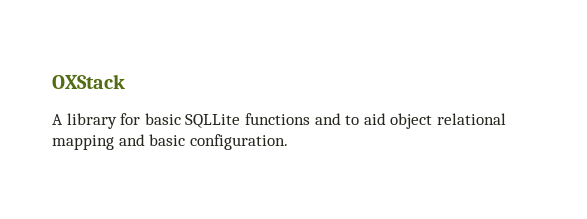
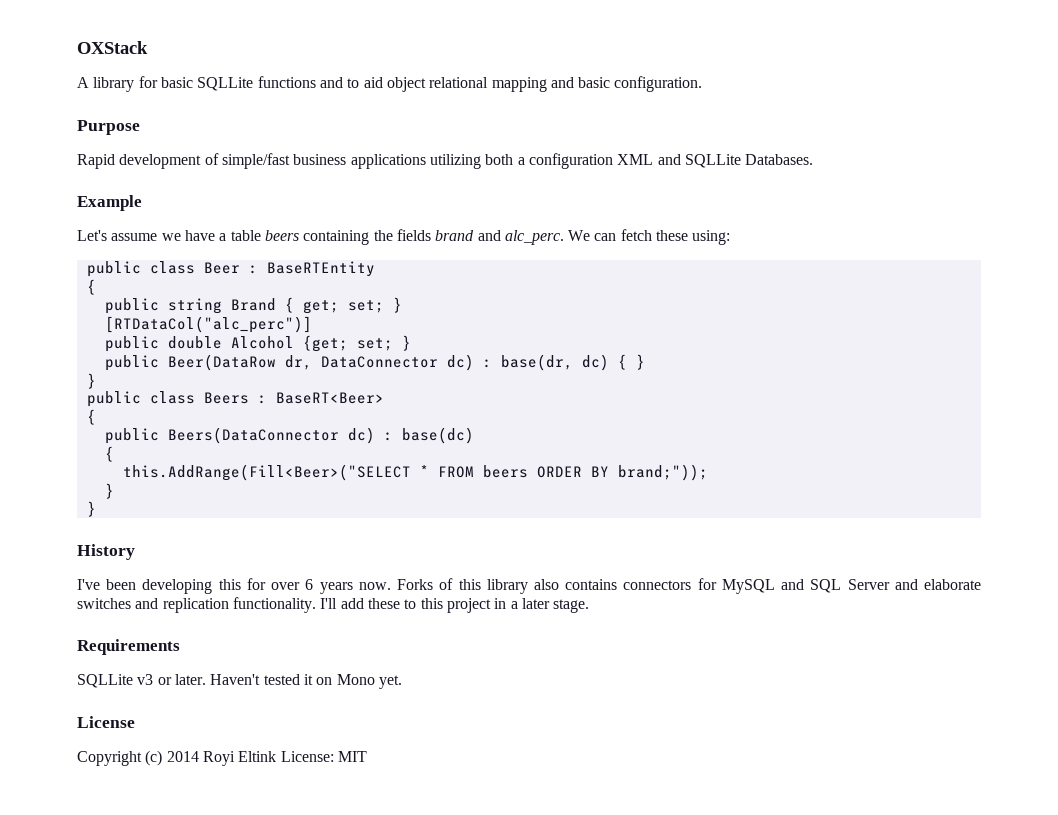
(288, 142) none -> [77,120,140,135] [77,153,814,169] [77,195,142,211] [77,229,731,245] [86,261,375,277] [86,279,96,295] [104,297,402,314] [104,316,312,333] [104,335,411,352] [104,354,645,371] [86,373,96,389] [86,391,384,407] [86,409,96,425] [104,427,474,444] [104,446,114,462] [122,464,708,481] [104,483,114,499] [86,501,96,517] [77,544,135,560] [77,578,982,594] [77,597,590,613] [77,639,180,655] [77,674,402,689] [77,716,135,728] [77,750,367,766] // Purpose // Rapid development of simple/fast business applications utilizing both a configuration XML and SQLLite Databases. // Example // Let's assume we have a table beers containing the fields brand and alc_perc. We can fetch these using: // public class Beer : BaseRTEntity // { // public string Brand { get; set; } // [RTDataCol("alc_perc")] // public double Alcohol {get; set; } // public Beer(DataRow dr, DataConnector dc) : base(dr, dc) { } // } // public class Beers : BaseRT<Beer> // { // public Beers(DataConnector dc) : base(dc) // { // this.AddRange(Fill<Beer>("SELECT * FROM beers ORDER BY brand;")); // } // } // History // I've been developing this for over 6 years now. Forks of this library also contains connectors for MySQL and SQL Server and elaborate switches and replication functionality. I'll add these to this project in a later stage. // Requirements // SQLLite v3 or later. Haven't tested it on Mono yet. // License // Copyright (c) 2014 Royi Eltink License: MIT

